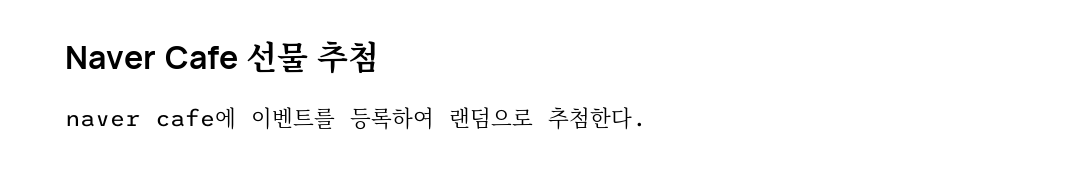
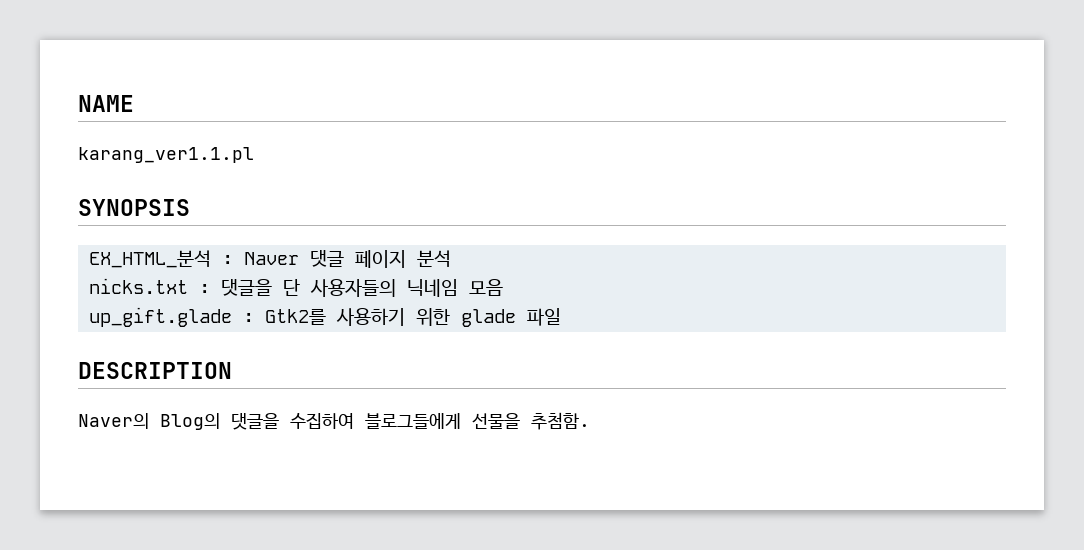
[65,41,379,74] [65,107,647,130] Naver Cafe 선물 추첨 // naver cafe에 이벤트를 등록하여 랜덤으로 추첨한다. -> [78,95,134,112] [78,147,254,163] [78,199,190,216] [88,250,451,268] [88,278,503,297] [88,307,561,327] [78,362,232,379] [78,412,590,430] NAME // karang_ver1.1.pl // SYNOPSIS // EX_HTML_분석 : Naver 댓글 페이지 분석 // nicks.txt : 댓글을 단 사용자들의 닉네임 모음 // up_gift.glade : Gtk2를 사용하기 위한 glade 파일 // DESCRIPTION // Naver의 Blog의 댓글을 수집하여 블로그들에게 선물을 추첨함.

